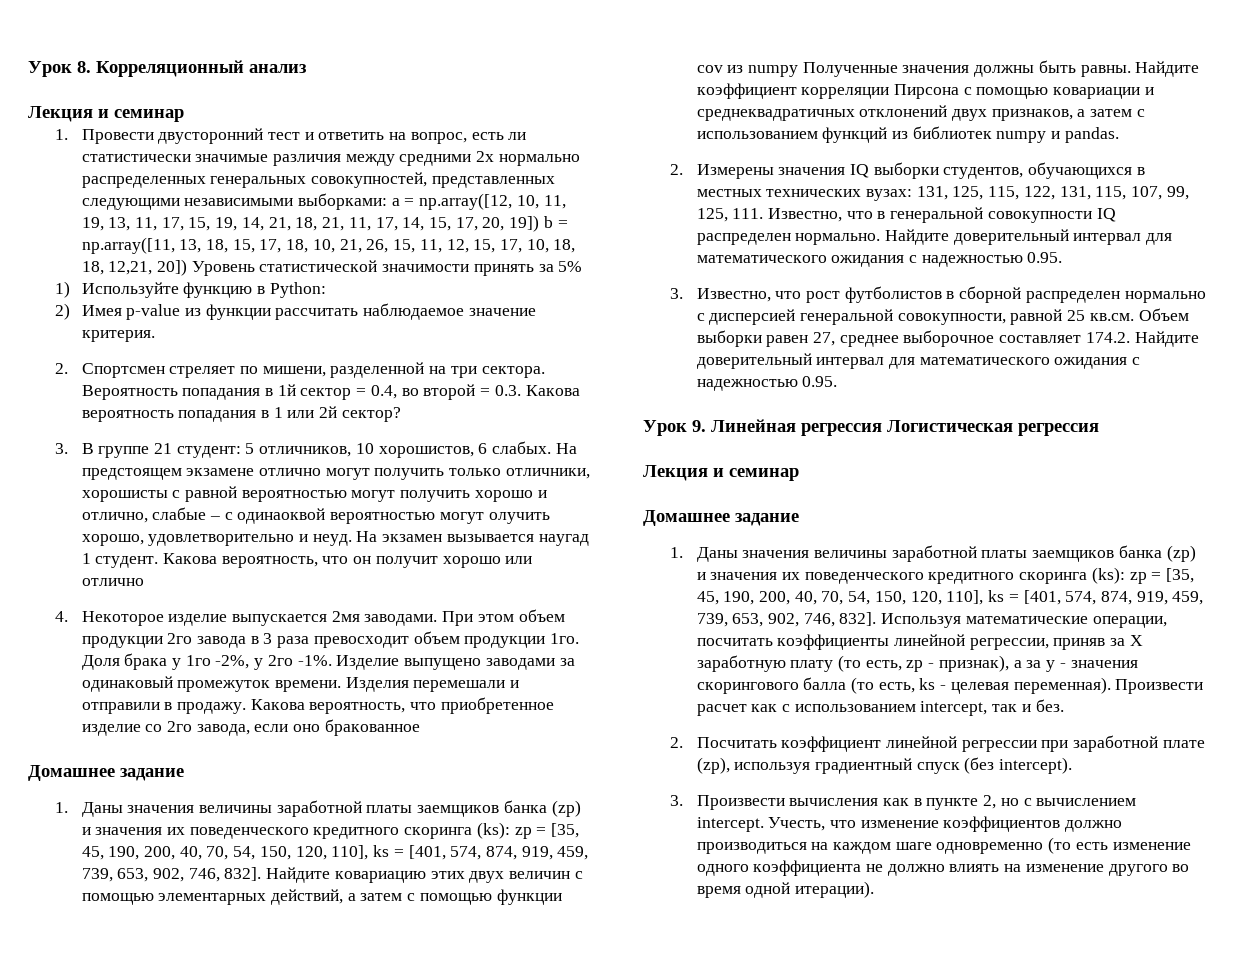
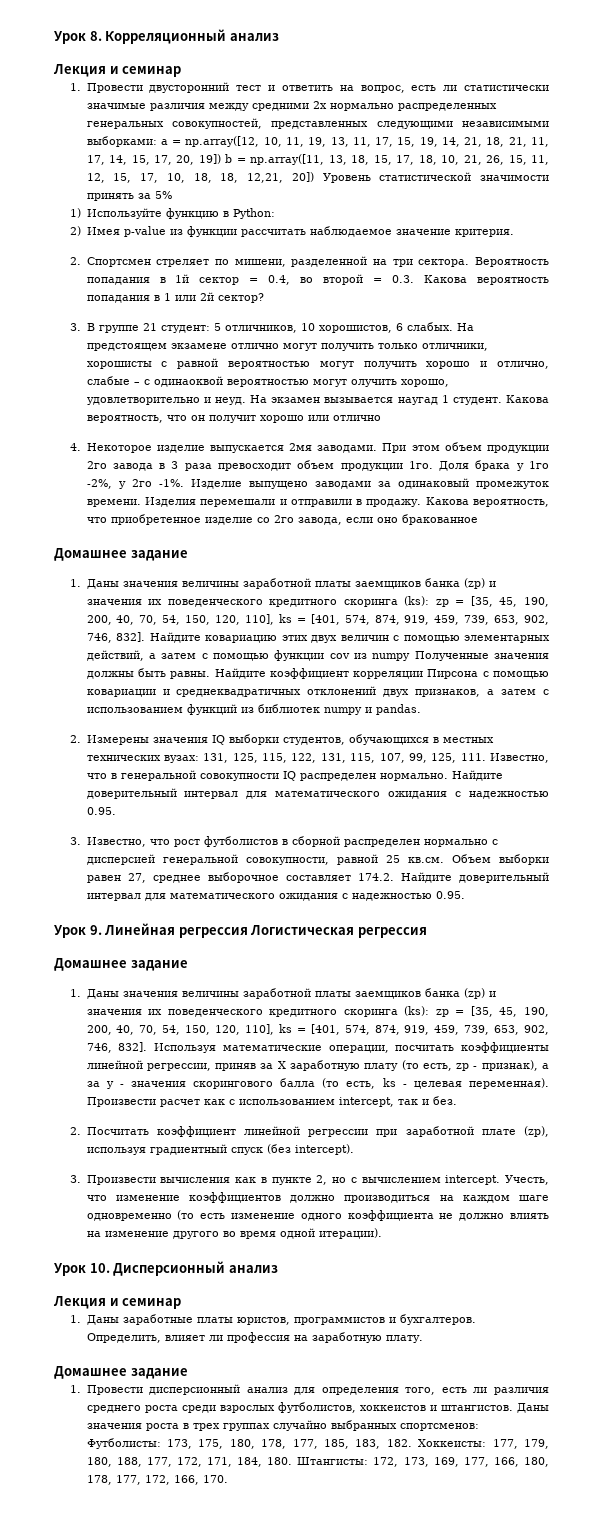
[643,465,799,481] // Лекция и семинар -> (427, 932) none
(874, 889) none -> [54,1261,278,1276] [53,1296,182,1309] [70,1314,476,1325] [86,1332,423,1343] [54,1366,188,1379] [70,1384,549,1395] [86,1402,549,1413] [86,1420,479,1431] [86,1438,550,1449] [86,1457,549,1467] [86,1475,228,1485] // Урок 10. Дисперсионный анализ // Лекция и семинар // 1. Даны заработные платы юристов, программистов и бухгалтеров. Определить, влияет ли профессия на заработную плату. // Домашнее задание // 1. Провести дисперсионный анализ для определения того, есть ли различия среднего роста среди взрослых футболистов, хоккеистов и штангистов. Даны значения роста в трех группах случайно выбранных спортсменов: Футболисты: 173, 175, 180, 178, 177, 185, 183, 182. Хоккеисты: 177, 179, 180, 188, 177, 172, 171, 184, 180. Штангисты: 172, 173, 169, 177, 166, 180, 178, 177, 172, 166, 170.

